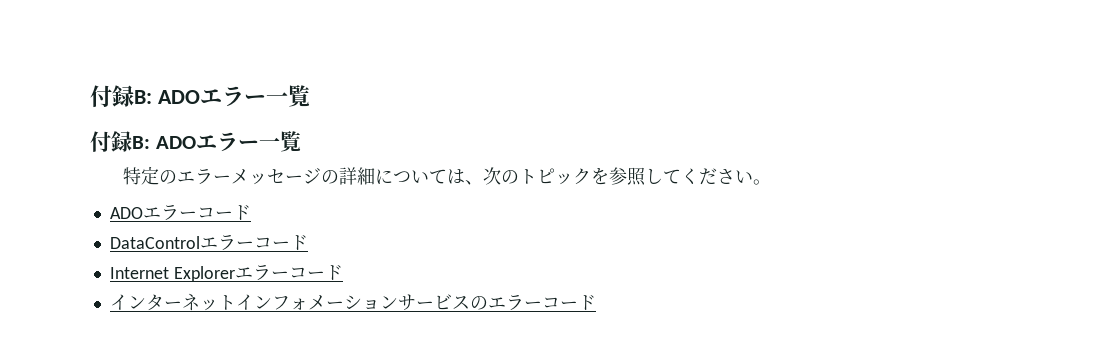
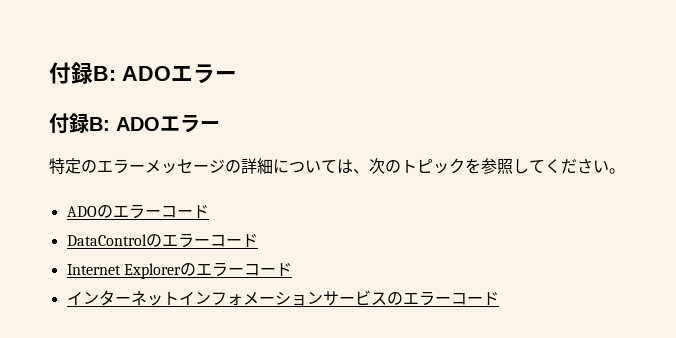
[90,85,310,108] [90,131,301,152] 付録B: ADOエラー一覧 // 付録B: ADOエラー一覧 -> [49,62,237,84] [49,113,220,134] 付録B: ADOエラー // 付録B: ADOエラー
(143, 213) none -> [96,205,113,218] の
(200, 242) none -> [145,234,162,247] の
(235, 274) none -> [179,263,196,276] の

